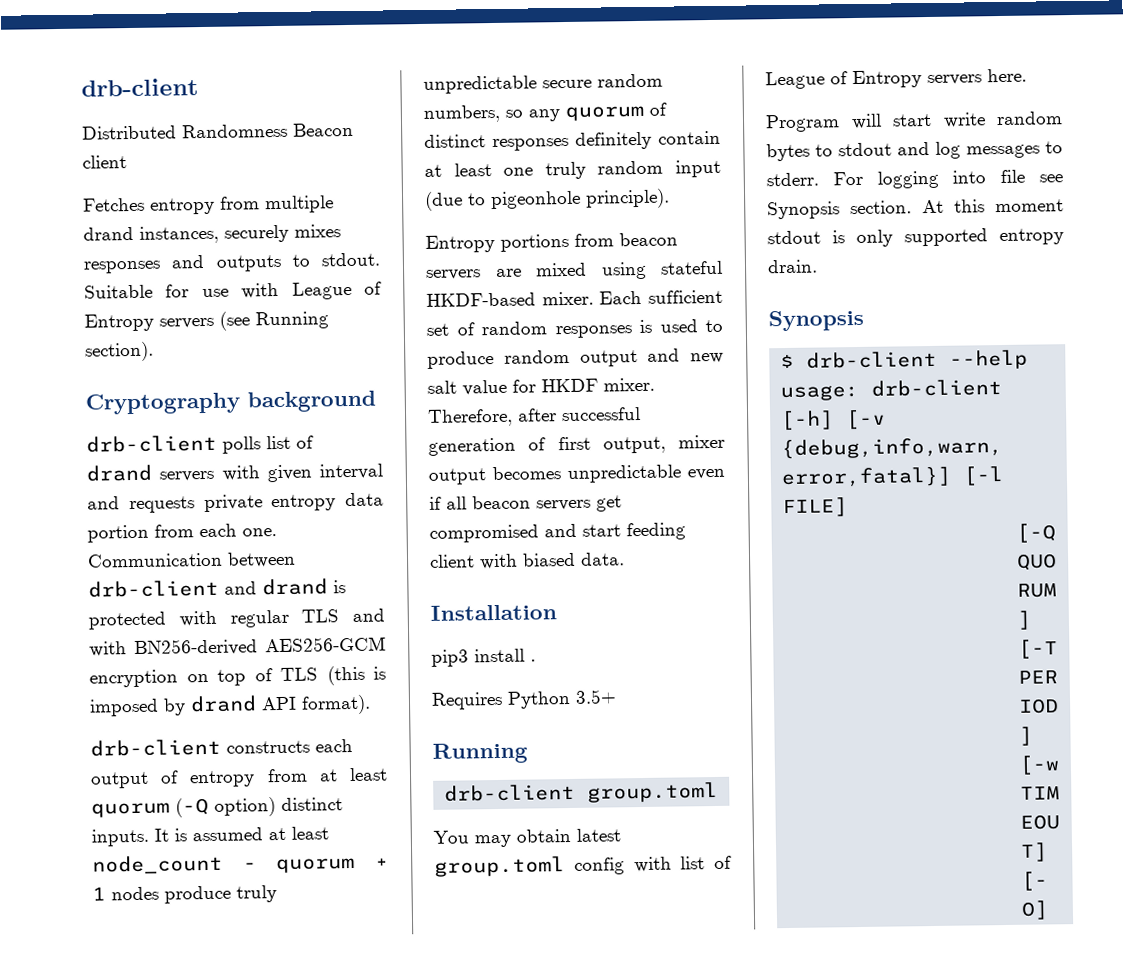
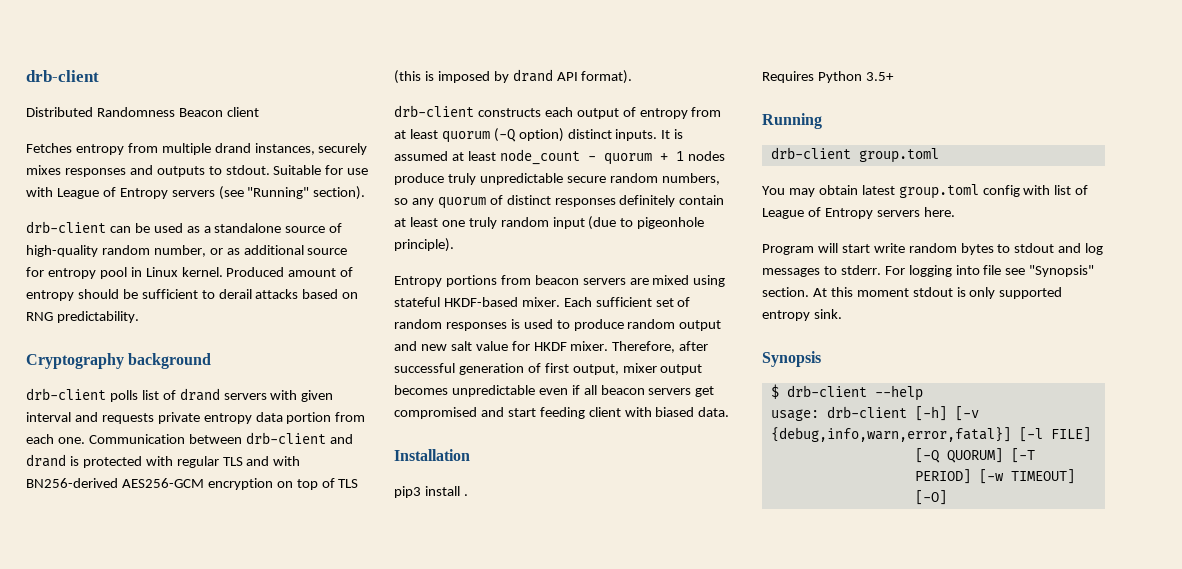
[255,311,329,330] Running -> [247,187,310,199] "Running"
(154, 351) none -> [26,221,343,233] [26,245,348,257] [26,267,354,279] [26,289,359,301] [26,311,139,323] // drb-client can be used as a standalone source of high-quality random number, or as additional source for entropy pool in Linux kernel. Produced amount of entropy should be sufficient to derail attacks based on RNG predictability.
[767,201,840,220] Synopsis -> [1029,265,1095,277] "Synopsis"
[767,259,818,274] drain. -> [813,309,842,319] sink.

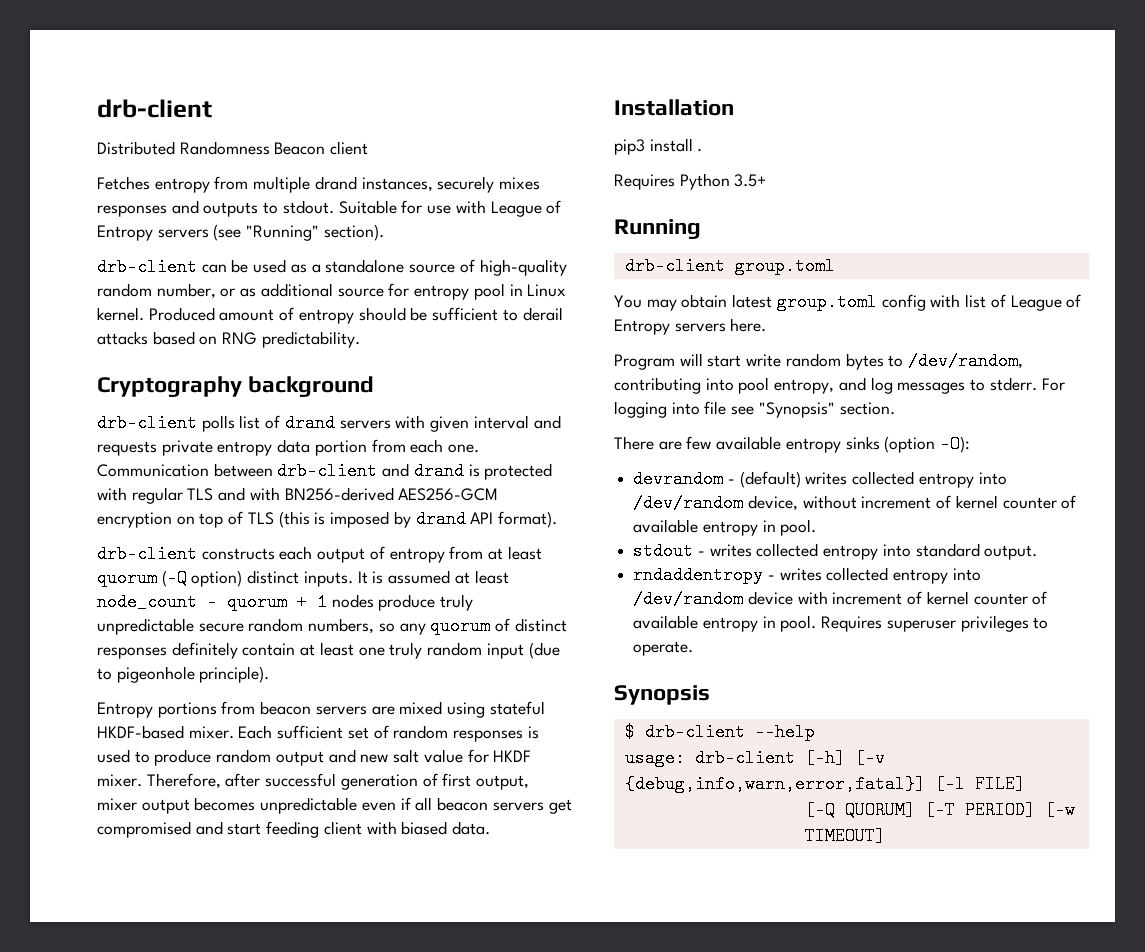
[1014,243,1055,253] stdout -> [908,352,1024,370] [614,377,835,394] /dev/random, contributing into pool entropy,
[812,287,1063,299] [762,309,842,321] At this moment stdout is only supported entropy sink. -> [614,435,971,453] [633,470,1007,488] [633,494,1077,512] [633,519,817,536] [633,542,1038,560] [633,566,981,584] [633,590,1048,608] [633,615,1049,632] [633,641,694,656] // There are few available entropy sinks (option -O): // devrandom - (default) writes collected entropy into /dev/random device, without increment of kernel counter of available entropy in pool. // stdout - writes collected entropy into standard output. // rndaddentropy - writes collected entropy into /dev/random device with increment of kernel counter of available entropy in pool. Requires superuser privileges to operate.
[914,490,947,505] [-O] -> (885, 836) none

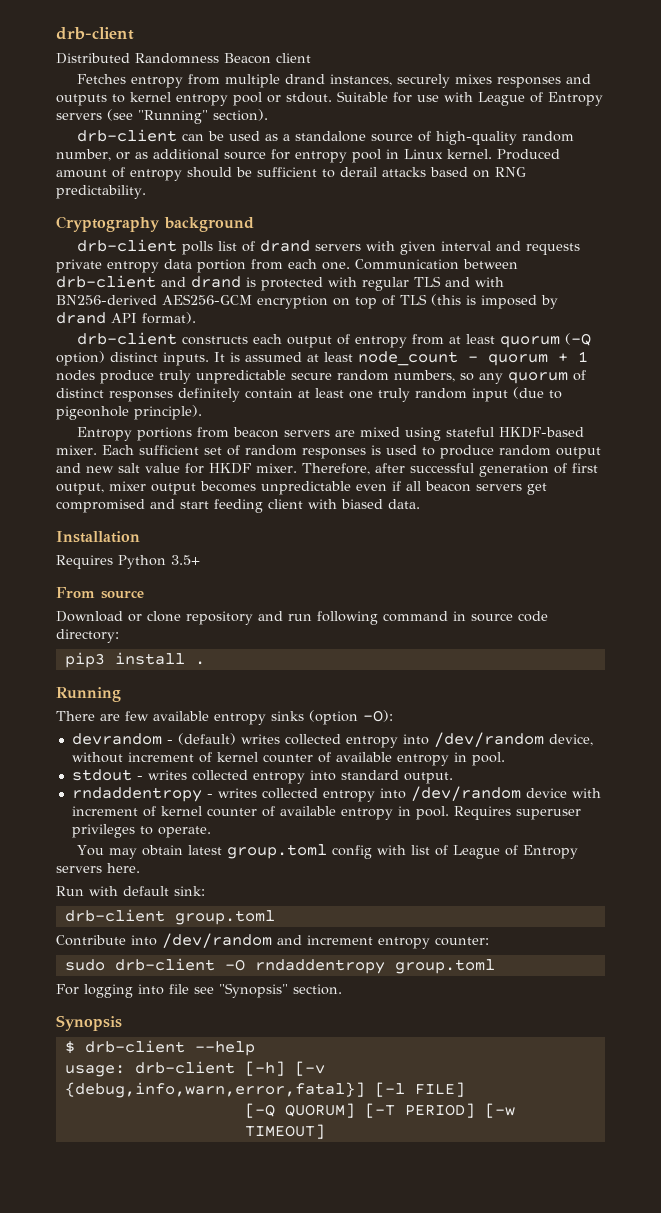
(279, 208) none -> [130,92,281,106] kernel entropy pool or
[614,138,703,155] [614,173,767,190] [614,219,701,239] [624,257,835,275] [614,293,1082,311] [614,318,767,335] [614,352,1024,370] [614,377,1065,394] [614,401,895,418] pip3 install . // Requires Python 3.5+ // Running // drb-client group.toml // You may obtain latest group.toml config with list of League of Entropy servers here. // Program will start write random bytes to /dev/random, contributing into pool entropy, and log messages to stderr. For logging into file see "Synopsis" section. -> [56,555,200,569] [56,587,144,599] [56,611,548,625] [56,629,119,643] [64,652,205,668] [56,687,121,702] Requires Python 3.5+ // From source // Download or clone repository and run following command in source code directory: // pip3 install . // Running
(694, 648) none -> [77,844,579,859] [56,863,140,873] [56,886,205,896] [64,909,275,925] [56,933,489,949] [64,958,495,974] [56,983,342,998] // You may obtain latest group.toml config with list of League of Entropy servers here. // Run with default sink: // drb-client group.toml // Contribute into /dev/random and increment entropy counter: // sudo drb-client -O rndaddentropy group.toml // For logging into file see "Synopsis" section.

